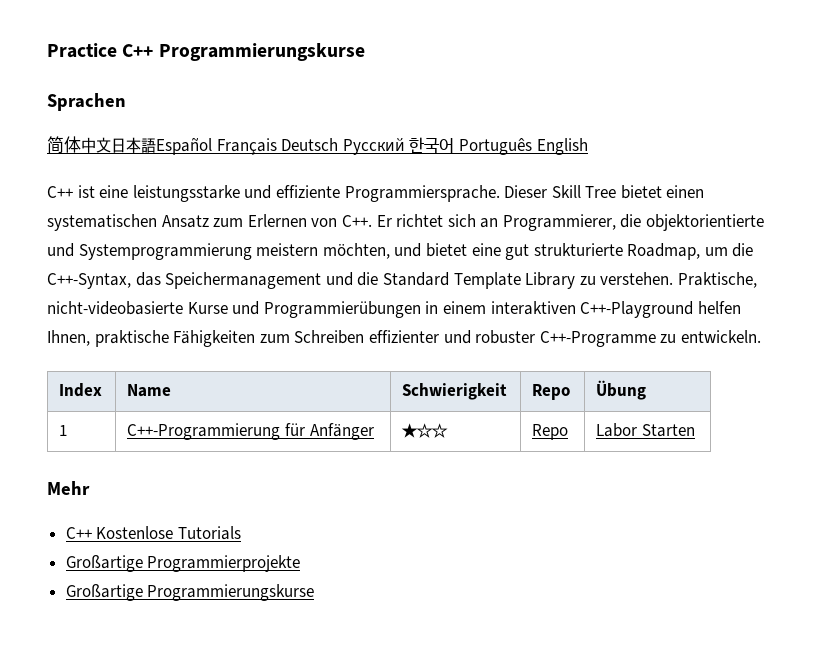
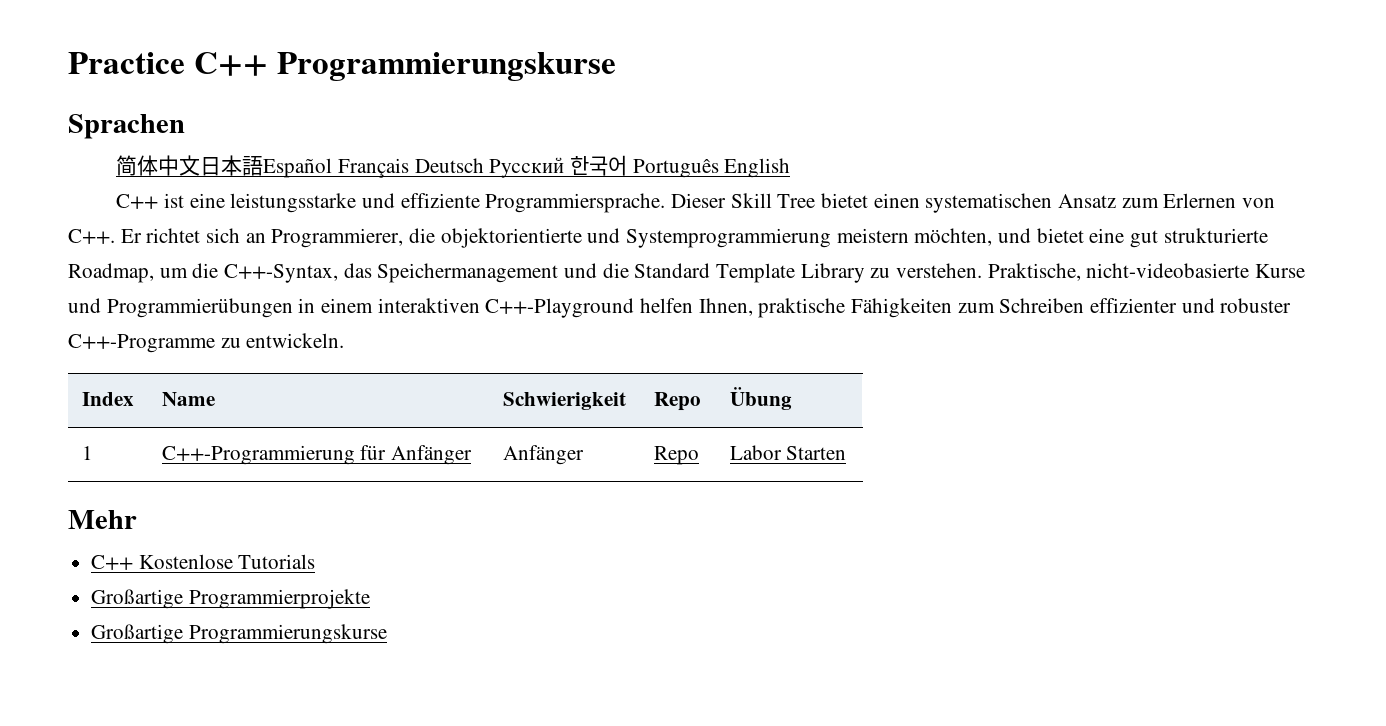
[401,423,449,438] ★☆☆ -> [502,445,584,465] Anfänger

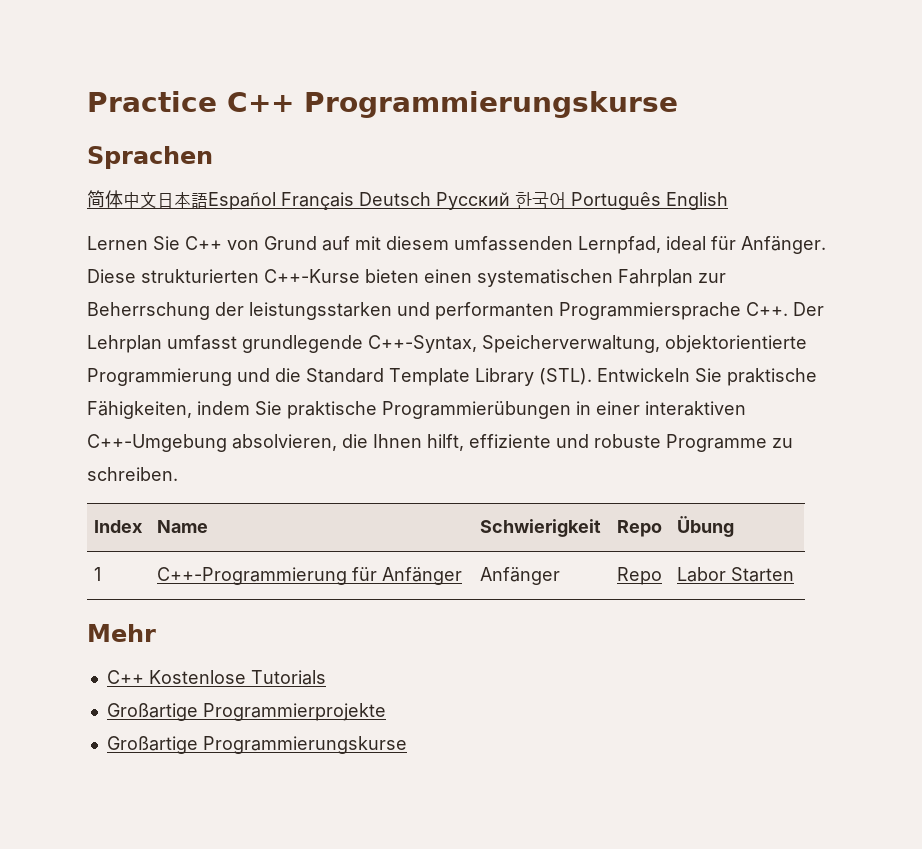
[116,193,1276,213] [68,228,1268,248] [68,263,559,283] C++ ist eine leistungsstarke und effiziente Programmiersprache. Dieser Skill Tree bietet einen systematischen Ansatz zum Erlernen von C++. Er richtet sich an Programmierer, die objektorientierte und Systemprogrammierung meistern möchten, und bietet eine gut strukturierte Roadmap, um die C++-Syntax, das Speichermanagement -> [87,236,826,254] [87,269,726,287] [87,302,824,320] [87,335,807,353] [87,368,232,386] Lernen Sie C++ von Grund auf mit diesem umfassenden Lernpfad, ideal für Anfänger. Diese strukturierten C++-Kurse bieten einen systematischen Fahrplan zur Beherrschung der leistungsstarken und performanten Programmiersprache C++. Der Lehrplan umfasst grundlegende C++-Syntax, Speicherverwaltung, objektorientierte Programmierung
[870,263,1306,281] [68,298,1292,318] [68,333,345,353] zu verstehen. Praktische, nicht-videobasierte Kurse und Programmierübungen in einem interaktiven C++-Playground helfen Ihnen, praktische Fähigkeiten zum Schreiben effizienter und robuster C++-Programme zu entwickeln. -> [539,368,817,386] [87,401,746,419] [87,434,793,452] [87,467,178,481] (STL). Entwickeln Sie praktische Fähigkeiten, indem Sie praktische Programmierübungen in einer interaktiven C++-Umgebung absolvieren, die Ihnen hilft, effiziente und robuste Programme zu schreiben.

